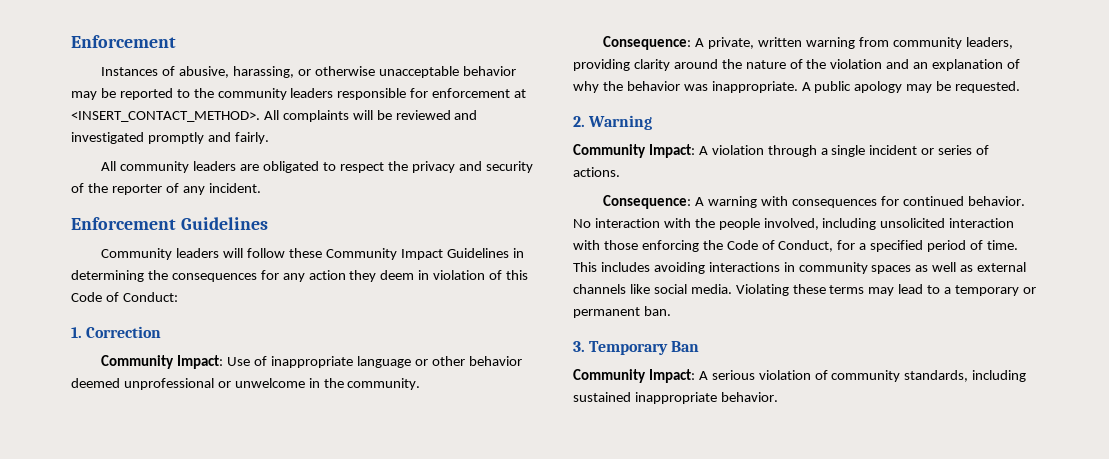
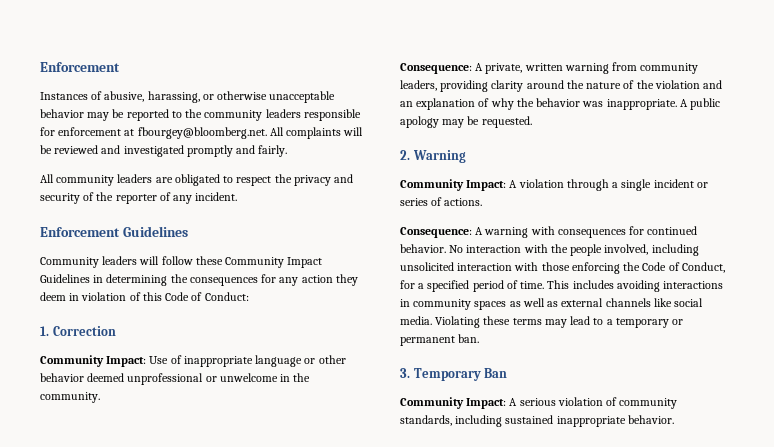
[71,111,260,122] <INSERT_CONTACT_METHOD>. -> [137,127,267,139] fbourgey@bloomberg.net.

